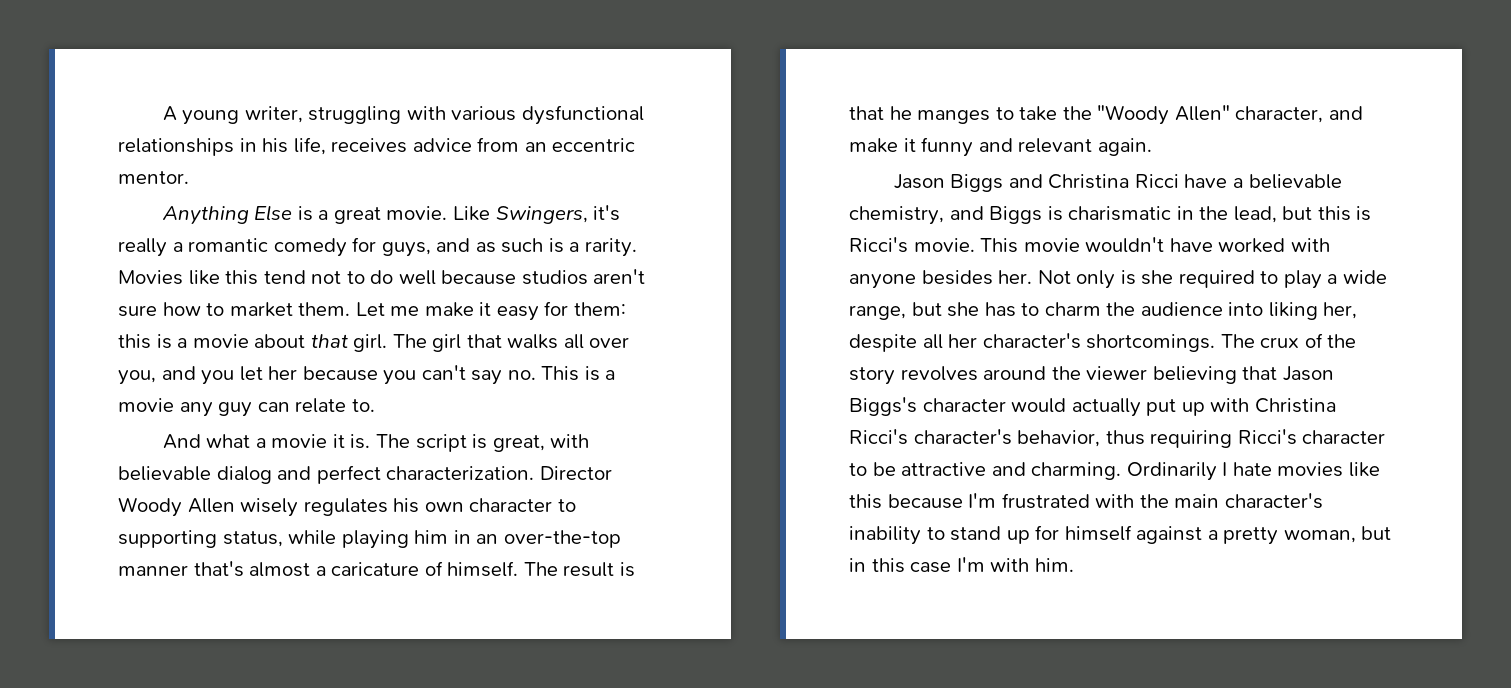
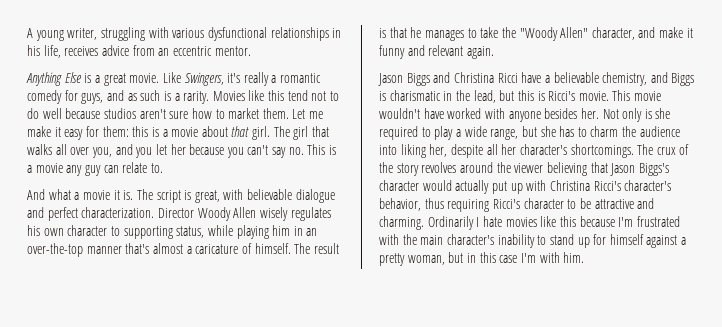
[216,466,272,484] dialog -> [295,189,335,203] dialogue
[917,110,991,124] manges -> [424,30,464,41] manages

